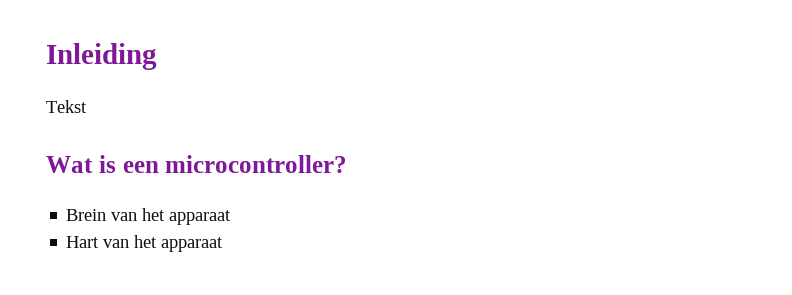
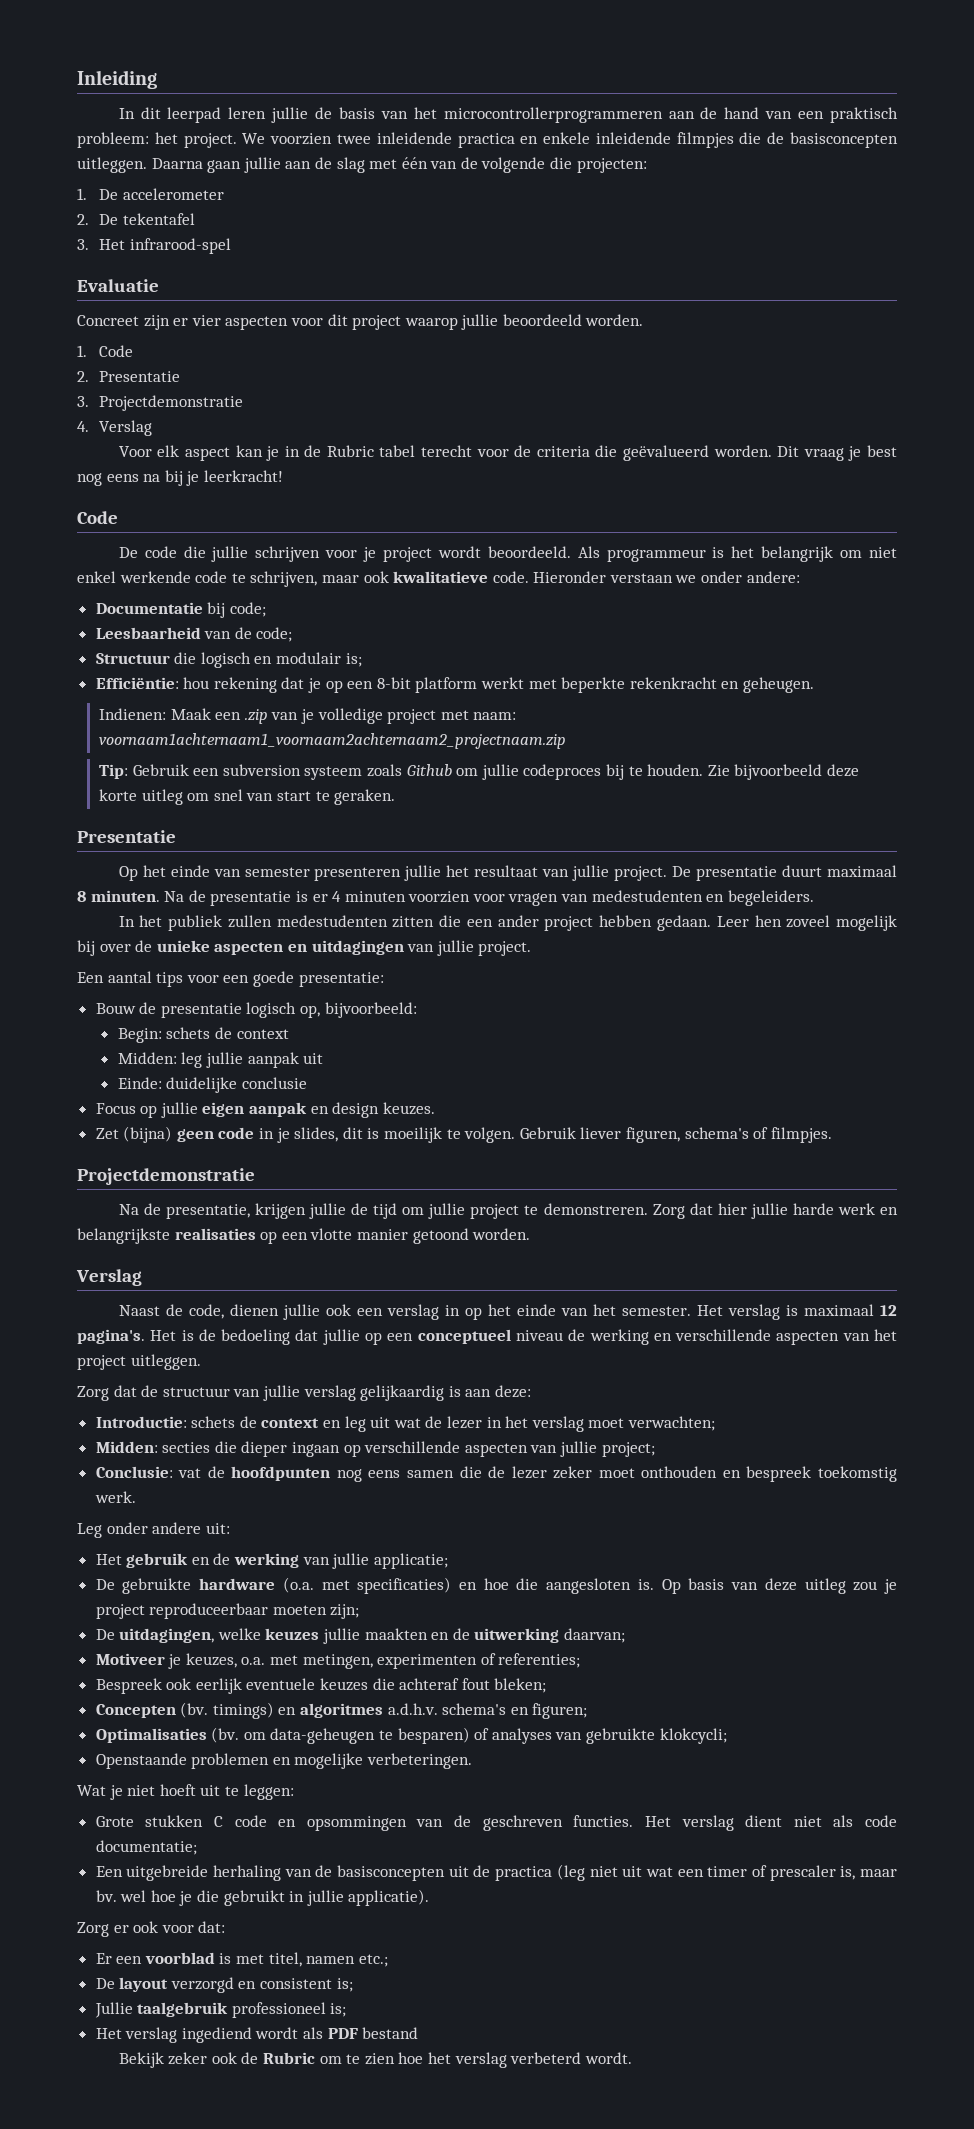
[46,100,87,113] [46,155,348,173] [66,208,232,225] [66,235,224,252] Tekst // Wat is een microcontroller? // Brein van het apparaat // Hart van het apparaat -> [118,107,899,123] [77,132,899,148] [77,157,647,173] [77,188,224,200] [77,213,195,225] [77,238,231,254] [77,279,159,292] [77,314,644,330] [77,345,134,357] [77,371,181,382] [77,395,244,411] [77,420,153,436] [118,445,897,461] [77,470,283,486] [77,511,118,524] [118,546,897,562] [77,571,800,587] [95,602,266,618] [95,627,293,642] [95,652,362,668] [95,677,814,693] [99,708,517,724] [99,733,567,749] [99,764,859,780] [99,789,396,805] [77,830,176,843] [118,865,897,881] [77,890,814,906] [118,915,898,931] [77,940,532,956] [77,971,384,987] [95,1002,417,1018] [117,1027,289,1043] [117,1052,324,1068] [117,1077,307,1093] [95,1102,435,1118] [95,1126,832,1143] [77,1168,255,1185] [118,1203,899,1219] [77,1228,531,1244] [76,1269,142,1286] [118,1304,898,1320] [77,1329,897,1345] [77,1354,201,1370] [77,1385,531,1401] [95,1416,715,1432] [95,1441,655,1457] [95,1466,897,1482] [94,1491,136,1503] [77,1522,230,1538] [95,1553,448,1569] [95,1577,898,1594] [95,1603,360,1619] [95,1628,626,1644] [95,1653,581,1669] [95,1678,547,1694] [95,1702,588,1719] [95,1727,727,1744] [95,1753,473,1769] [77,1784,294,1800] [95,1815,897,1831] [95,1840,197,1855] [95,1864,897,1881] [95,1889,430,1906] [77,1921,226,1937] [95,1952,388,1967] [95,1977,353,1993] [94,2002,347,2018] [95,2027,419,2043] [118,2052,632,2068] In dit leerpad leren jullie de basis van het microcontrollerprogrammeren aan de hand van een praktisch probleem: het project. We voorzien twee inleidende practica en enkele inleidende filmpjes die de basisconcepten uitleggen. Daarna gaan jullie aan de slag met één van de volgende die projecten: // 1. De accelerometer // 2. De tekentafel // 3. Het infrarood-spel // Evaluatie // Concreet zijn er vier aspecten voor dit project waarop jullie beoordeeld worden. // 1. Code // 2. Presentatie // 3. Projectdemonstratie // 4. Verslag // Voor elk aspect kan je in de Rubric tabel terecht voor de criteria die geëvalueerd worden. Dit vraag je best nog eens na bij je leerkracht! // Code // De code die jullie schrijven voor je project wordt beoordeeld. Als programmeur is het belangrijk om niet enkel werkende code te schrijven, maar ook kwalitatieve code. Hieronder verstaan we onder andere: // Documentatie bij code; // Leesbaarheid van de code; // Structuur die logisch en modulair is; // Efficiëntie: hou rekening dat je op een 8-bit platform werkt met beperkte rekenkracht en geheugen. // Indienen: Maak een .zip van je volledige project met naam: voornaam1achternaam1_voornaam2achternaam2_projectnaam.zip // Tip: Gebruik een subversion systeem zoals Github om jullie codeproces bij te houden. Zie bijvoorbeeld deze korte uitleg om snel van start te geraken. // Presentatie // Op het einde van semester presenteren jullie het resultaat van jullie project. De presentatie duurt maximaal 8 minuten. Na de presentatie is er 4 minuten voorzien voor vragen van medestudenten en begeleiders. // In het publiek zullen medestudenten zitten die een ander project hebben gedaan. Leer hen zoveel mogelijk bij over de unieke aspecten en uitdagingen van jullie project. // Een aantal tips voor een goede presentatie: // Bouw de presentatie logisch op, bijvoorbeeld: // Begin: schets de context // Midden: leg jullie aanpak uit // Einde: duidelijke conclusie // Focus op jullie eigen aanpak en design keuzes. // Zet (bijna) geen code in je slides, dit is moeilijk te volgen. Gebruik liever figuren, schema's of filmpjes. // Projectdemonstratie // Na de presentatie, krijgen jullie de tijd om jullie project te demonstreren. Zorg dat hier jullie harde werk en belangrijkste realisaties op een vlotte manier getoond worden. // Verslag // Naast de code, dienen jullie ook een verslag in op het einde van het semester. Het verslag is maximaal 12 pagina's. Het is de bedoeling dat jullie op een conceptueel niveau de werking en verschillende aspecten van het project uitleggen. // Zorg dat de structuur van jullie verslag gelijkaardig is aan deze: // Introductie: schets de context en leg uit wat de lezer in het verslag moet verwachten; // Midden: secties die dieper ingaan op verschillende aspecten van jullie project; // Conclusie: vat de hoofdpunten nog eens samen die de lezer zeker moet onthouden en bespreek toekomstig werk. // Leg onder andere uit: // Het gebruik en de werking van jullie applicatie; // De gebruikte hardware (o.a. met specificaties) en hoe die aangesloten is. Op basis van deze uitleg zou je project reproduceerbaar moeten zijn; // De uitdagingen, welke keuzes jullie maakten en de uitwerking daarvan; // Motiveer je keuzes, o.a. met metingen, experimenten of referenties; // Bespreek ook eerlijk eventuele keuzes die achteraf fout bleken; // Concepten (bv. timings) en algoritmes a.d.h.v. schema's en figuren; // Optimalisaties (bv. om data-geheugen te besparen) of analyses van gebruikte klokcycli; // Openstaande problemen en mogelijke verbeteringen. // Wat je niet hoeft uit te leggen: // Grote stukken C code en opsommingen van de geschreven functies. Het verslag dient niet als code documentatie; // Een uitgebreide herhaling van de basisconcepten uit de practica (leg niet uit wat een timer of prescaler is, maar bv. wel hoe je die gebruikt in jullie applicatie). // Zorg er ook voor dat: // Er een voorblad is met titel, namen etc.; // De layout verzorgd en consistent is; // Jullie taalgebruik professioneel is; // Het verslag ingediend wordt als PDF bestand // Bekijk zeker ook de Rubric om te zien hoe het verslag verbeterd wordt.

